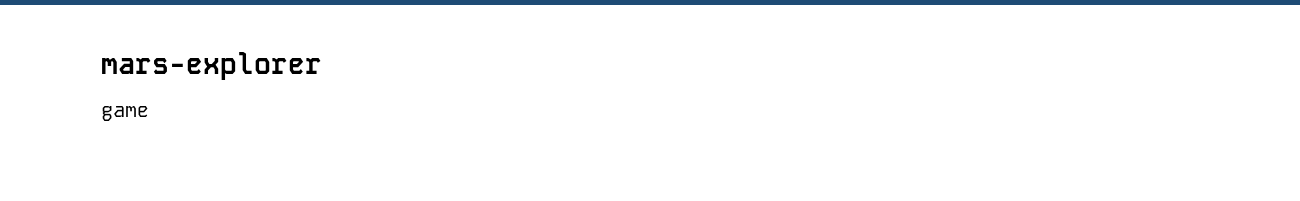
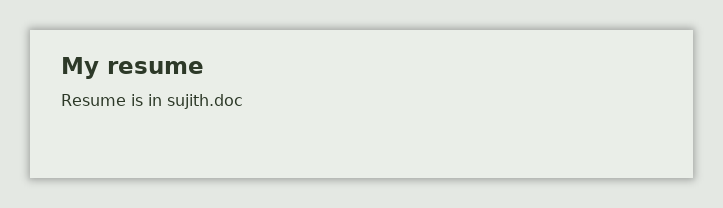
[101,52,322,80] [101,106,149,121] mars-explorer // game -> [61,57,204,79] [61,94,243,109] My resume // Resume is in sujith.doc

